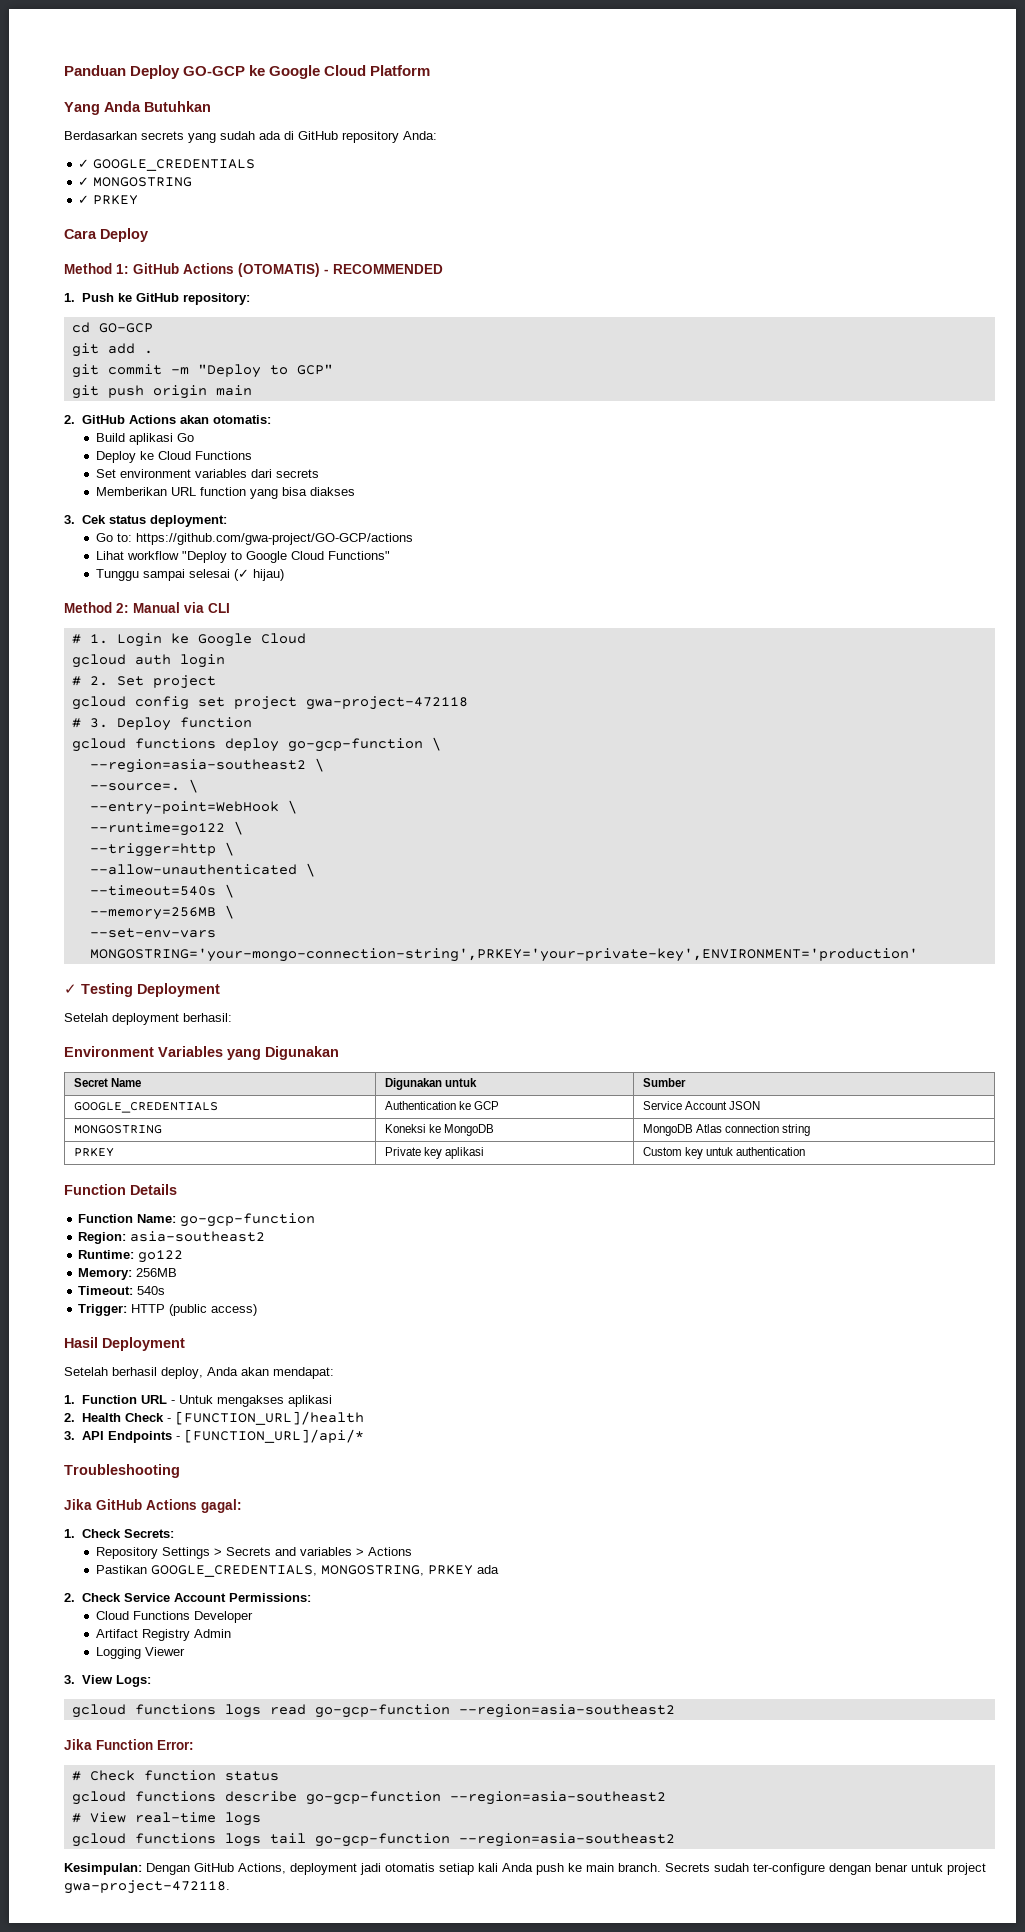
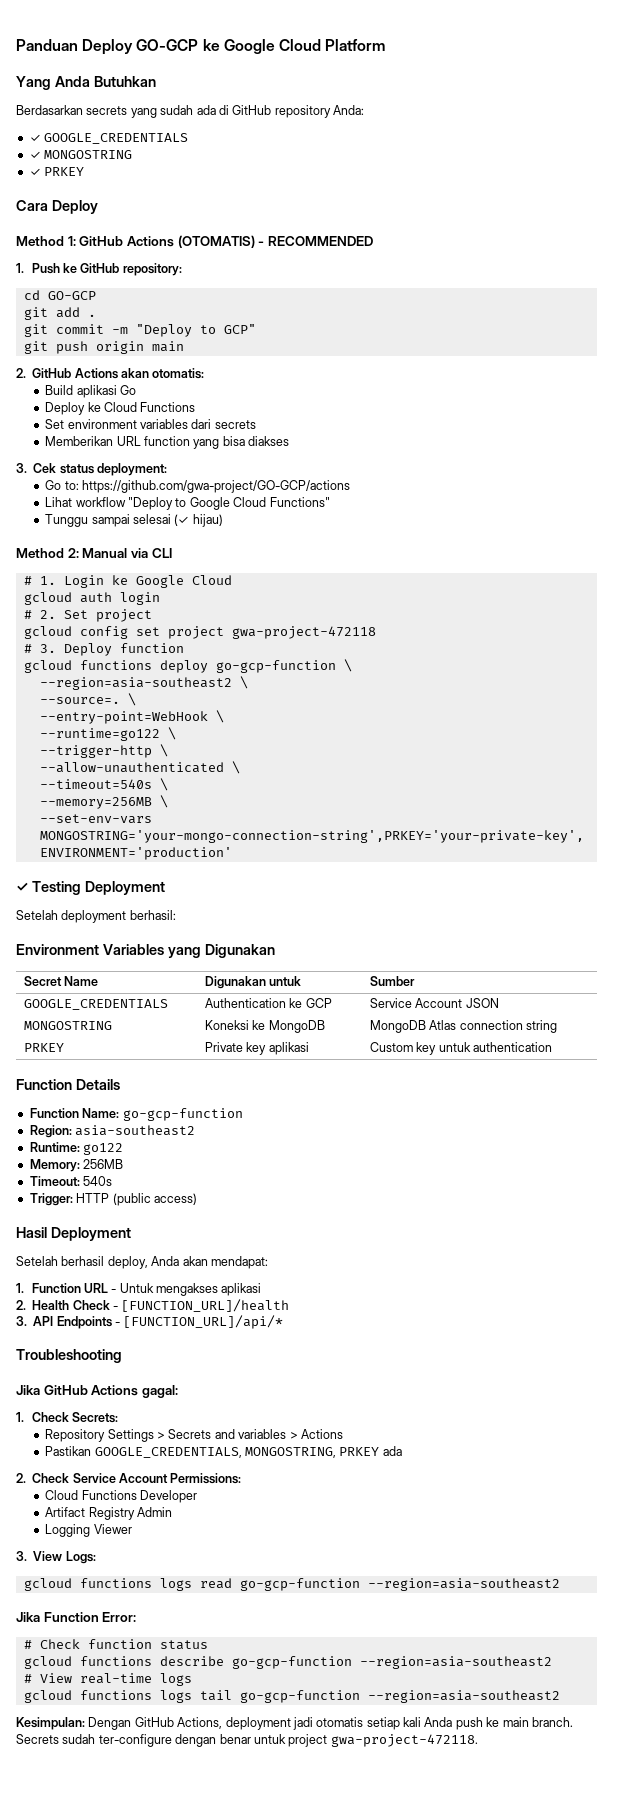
[89,843,216,857] --trigger=http -> [39,745,152,758] --trigger-http

